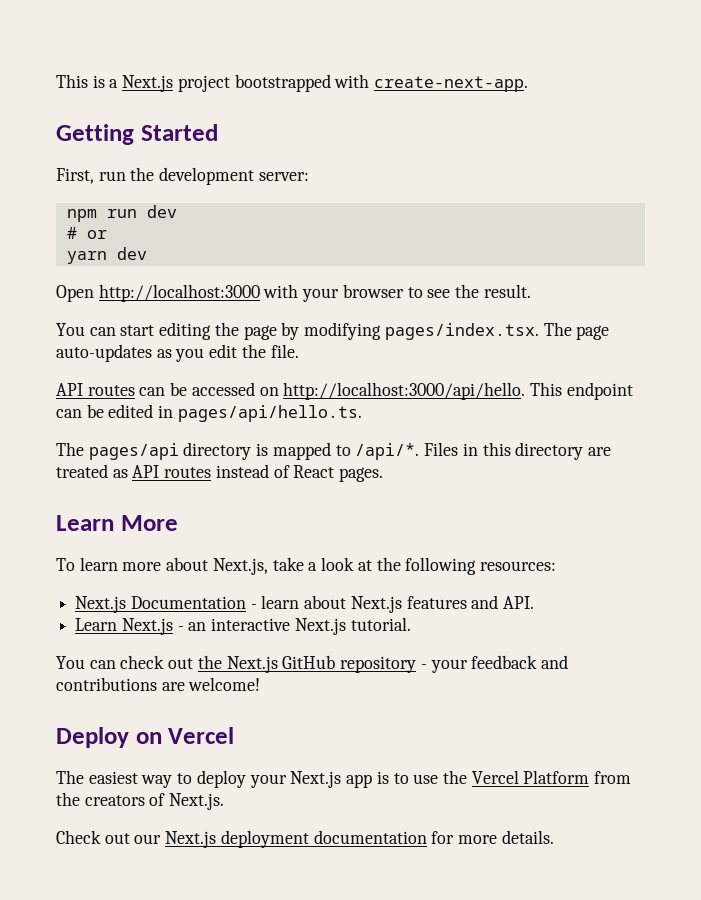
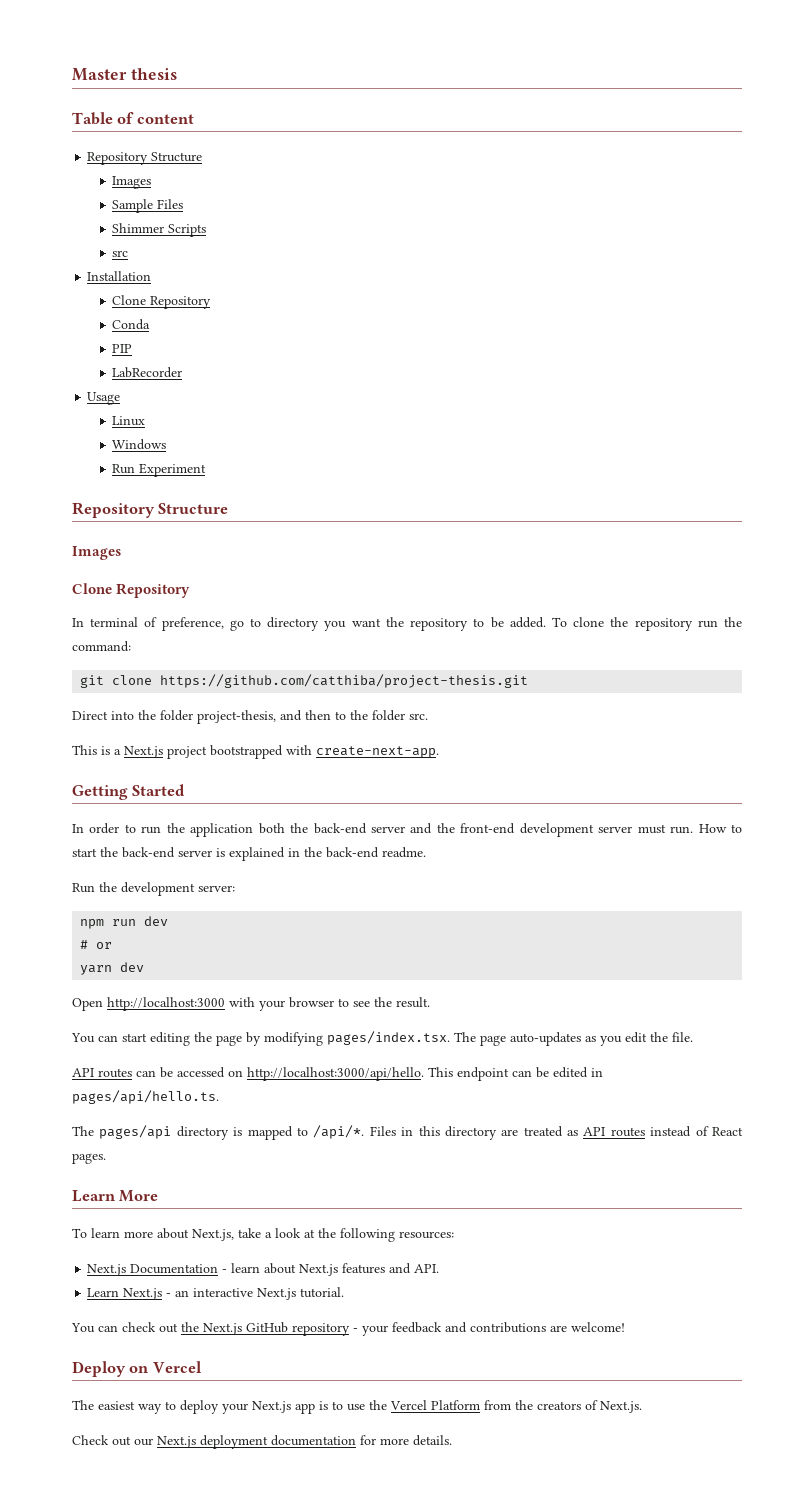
(56, 81) none -> [72,68,177,81] [72,112,194,125] [87,152,203,165] [112,176,152,189] [112,199,184,213] [112,223,207,237] [112,250,129,257] [87,271,152,281] [112,295,212,309] [112,319,151,330] [112,344,133,353] [112,367,183,378] [87,392,121,405] [112,416,146,426] [112,439,167,450] [112,463,207,477] [72,502,229,518] [72,546,121,560] [72,583,191,598] [72,617,743,631] [72,641,131,652] [80,674,529,688] [72,710,428,724] Master thesis // Table of content // Repository Structure // Images // Sample Files // Shimmer Scripts // src // Installation // Clone Repository // Conda // PIP // LabRecorder // Usage // Linux // Windows // Run Experiment // Repository Structure // Images // Clone Repository // In terminal of preference, go to directory you want the repository to be added. To clone the repository run the command: // git clone https://github.com/catthiba/project-thesis.git // Direct into the folder project-thesis, and then to the folder src. //
[56,168,126,184] First, run -> [72,823,743,837] [72,847,426,861] [72,883,95,893] In order to run the application both the back-end server and the front-end development server must run. How to start the back-end server is explained in the back-end readme. // Run

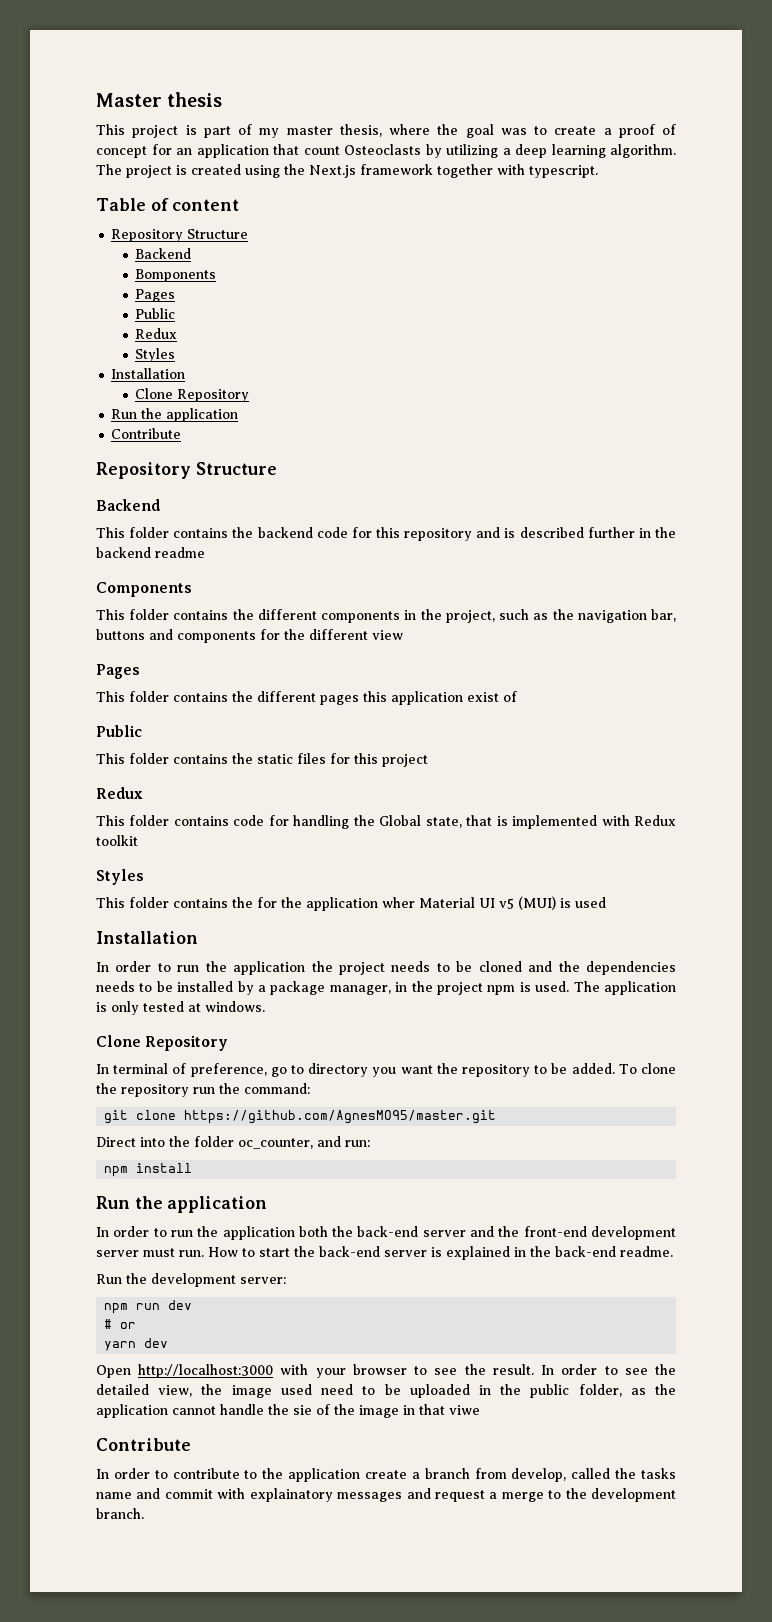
(177, 74) none -> [96,124,676,138] [96,144,676,158] [96,164,598,178] // This project is part of my master thesis, where the goal was to create a proof of concept for an application that count Osteoclasts by utilizing a deep learning algorithm. The project is created using the Next.js framework together with typescript.
[112,176,152,189] [112,199,184,213] [112,223,207,237] [112,250,129,257] [87,271,152,281] [112,295,212,309] [112,319,151,330] [112,344,133,353] [112,367,183,378] [87,392,121,405] [112,416,146,426] [112,439,167,450] [112,463,207,477] [72,502,229,518] [72,546,121,560] Images // Sample Files // Shimmer Scripts // src // Installation // Clone Repository // Conda // PIP // LabRecorder // Usage // Linux // Windows // Run Experiment // Repository Structure // Images -> [135,248,192,259] [135,269,217,282] [135,289,176,302] [135,308,176,319] [135,328,178,339] [135,348,176,362] [111,368,186,379] [135,388,250,402] [111,408,239,422] [111,428,182,439] [96,462,277,479] [96,499,160,511] [96,527,676,541] [96,547,205,558] [96,582,192,597] [96,609,676,623] [96,629,403,643] [96,664,140,679] [96,691,517,705] [96,725,142,737] [96,753,428,767] [96,787,143,799] [96,815,676,829] [96,835,138,846] [96,869,144,885] [96,896,606,911] [96,931,198,944] [96,961,677,975] [96,981,676,995] [96,1001,265,1015] Backend // Bomponents // Pages // Public // Redux // Styles // Installation // Clone Repository // Run the application // Contribute // Repository Structure // Backend // This folder contains the backend code for this repository and is described further in the backend readme // Components // This folder contains the different components in the project, such as the navigation bar, buttons and components for the different view // Pages // This folder contains the different pages this application exist of // Public // This folder contains the static files for this project // Redux // This folder contains code for handling the Global state, that is implemented with Redux toolkit // Styles // This folder contains the for the application wher Material UI v5 (MUI) is used // Installation // In order to run the application the project needs to be cloned and the dependencies needs to be installed by a package manager, in the project npm is used. The application is only tested at windows.
[160,674,529,688] https://github.com/catthiba/project-thesis.git -> [184,1110,497,1124] https://github.com/AgnesMO95/master.git
[197,710,428,724] [72,745,439,759] [72,784,186,800] project-thesis, and then to the folder src. // This is a Next.js project bootstrapped with create-next-app. // Getting Started -> [238,1136,370,1149] [104,1163,193,1177] [96,1196,268,1213] oc_counter, and run: // npm install // Run the application
[71,1031,693,1046] [72,1067,603,1081] [72,1090,219,1104] [72,1125,744,1140] [72,1153,106,1164] [72,1190,159,1202] [72,1228,454,1242] [87,1263,440,1276] [87,1287,345,1300] [71,1322,625,1336] [72,1361,202,1377] [72,1400,642,1414] [72,1435,452,1449] // You can start editing the page by modifying pages/index.tsx. The page auto-updates as you edit the file. // API routes can be accessed on http://localhost:3000/api/hello. This endpoint can be edited in pages/api/hello.ts. // The pages/api directory is mapped to /api/*. Files in this directory are treated as API routes instead of React pages. // Learn More // To learn more about Next.js, take a look at the following resources: // Next.js Documentation - learn about Next.js features and API. // Learn Next.js - an interactive Next.js tutorial. // You can check out the Next.js GitHub repository - your feedback and contributions are welcome! // Deploy on Vercel // The easiest way to deploy your Next.js app is to use the Vercel Platform from the creators of Next.js. // Check out our Next.js deployment documentation for more details. -> [541,1364,676,1375] [96,1384,676,1398] [96,1404,480,1418] [96,1438,191,1451] [96,1468,676,1482] [96,1488,677,1502] [96,1508,144,1519] In order to see the detailed view, the image used need to be uploaded in the public folder, as the application cannot handle the sie of the image in that viwe // Contribute // In order to contribute to the application create a branch from develop, called the tasks name and commit with explainatory messages and request a merge to the development branch.

